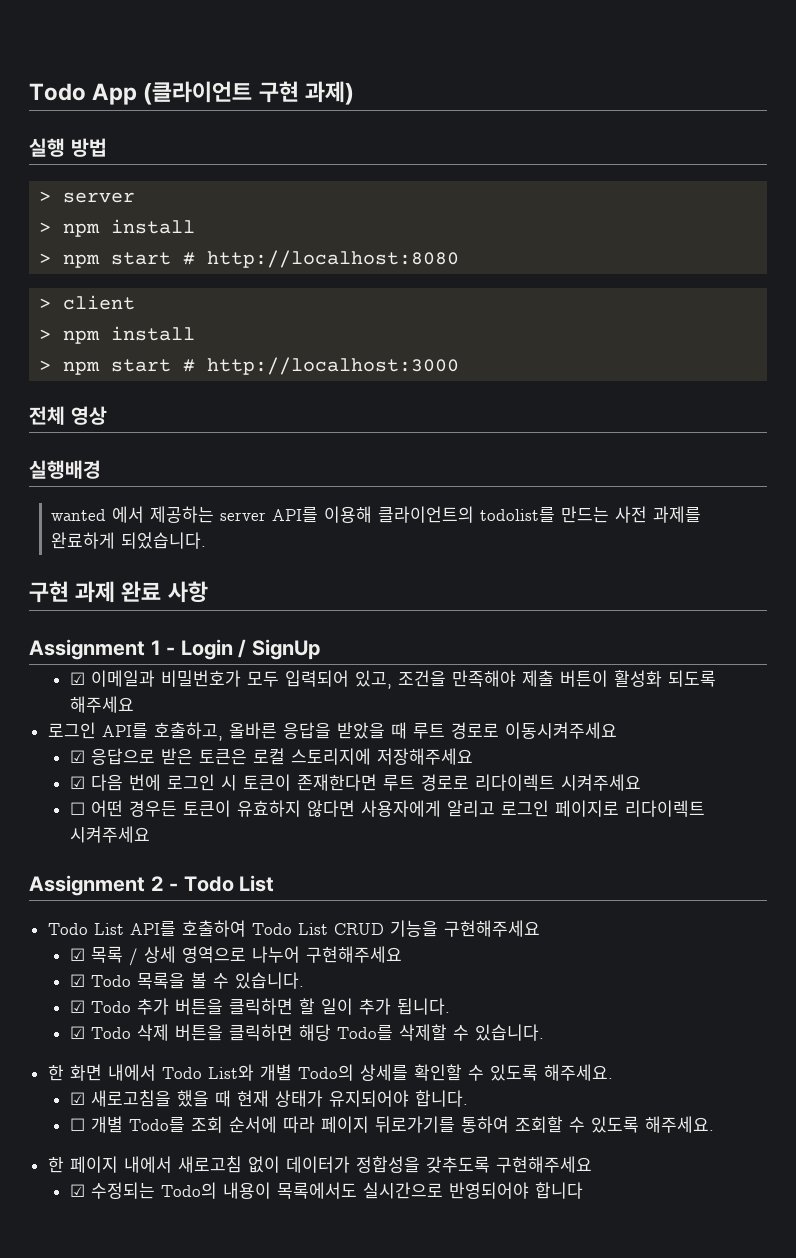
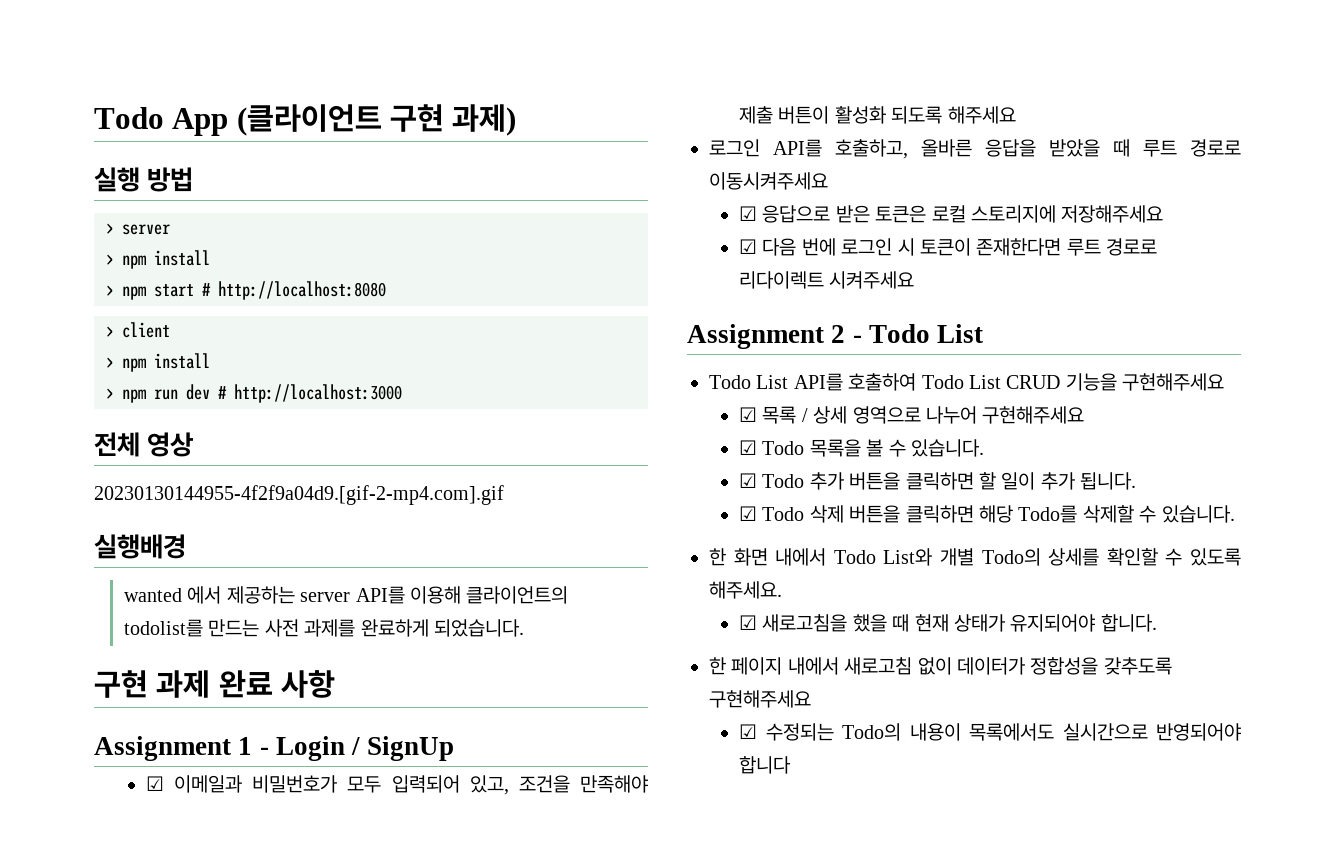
[111,359,172,372] start -> [154,384,210,400] run dev
(107, 415) none -> [94,485,504,505] // 20230130144955-4f2f9a04d9.[gif-2-mp4.com].gif
[69,800,705,817] [69,826,150,843] // ☐ 어떤 경우든 토큰이 유효하지 않다면 사용자에게 알리고 로그인 페이지로 리다이렉트 시켜주세요 -> (915, 280) none
[69,1116,714,1133] // ☐ 개별 Todo를 조회 순서에 따라 페이지 뒤로가기를 통하여 조회할 수 있도록 해주세요. -> (1157, 623) none

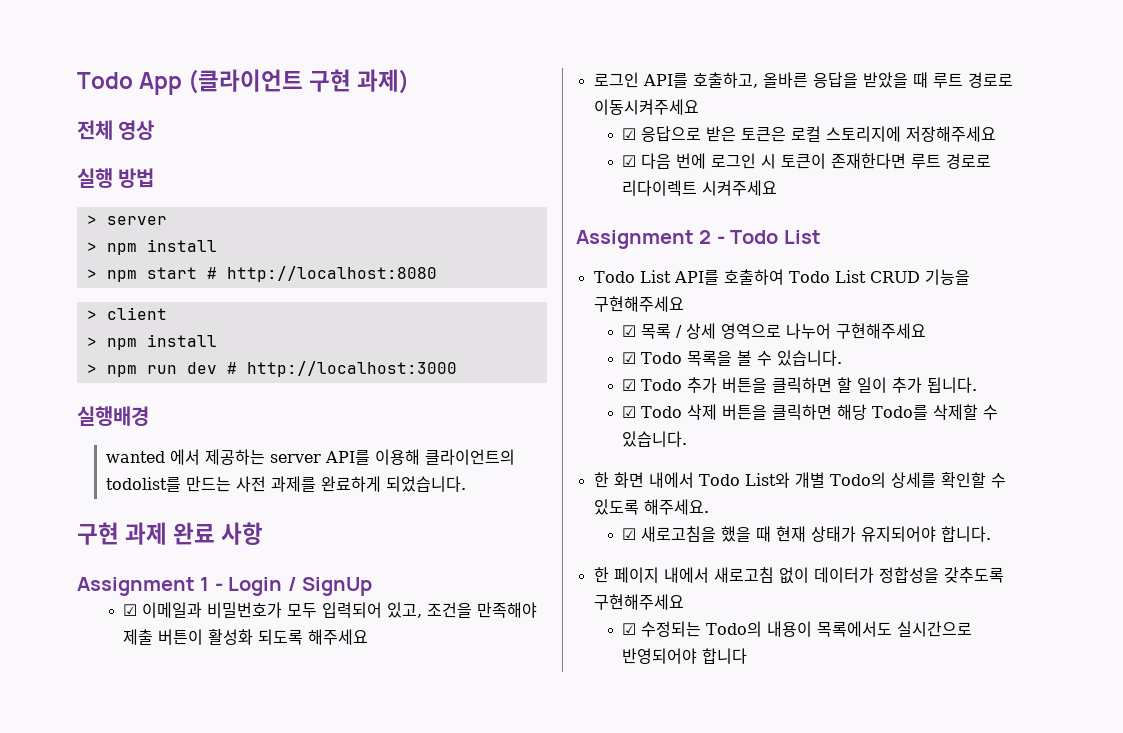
(517, 120) none -> [77,120,155,140] // 전체 영상
[94,432,194,457] [94,485,504,505] // 전체 영상 // 20230130144955-4f2f9a04d9.[gif-2-mp4.com].gif -> (457, 369) none

